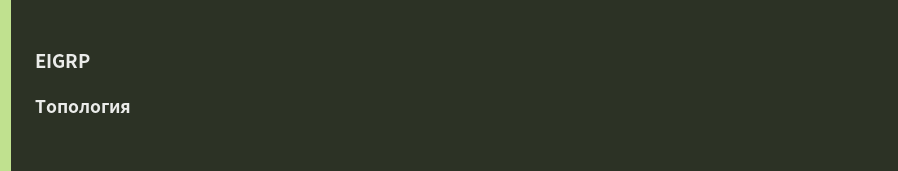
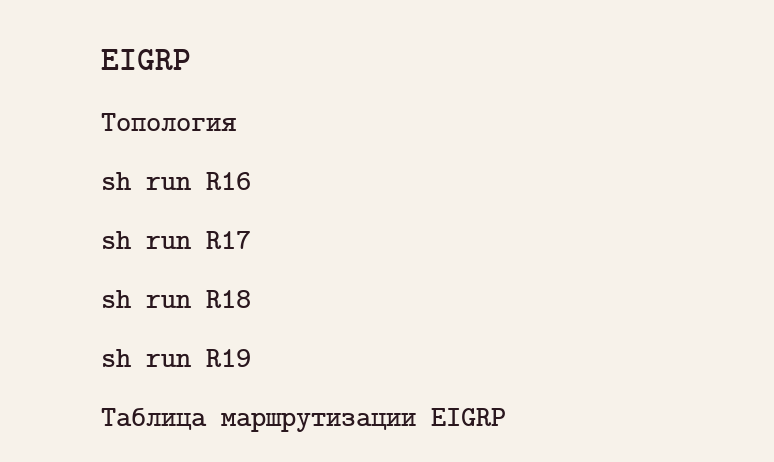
(131, 106) none -> [101,172,251,190] [101,231,251,249] [101,290,251,308] [101,349,251,367] [101,408,506,432] // sh run R16 // sh run R17 // sh run R18 // sh run R19 // Таблица маршрутизации EIGRP

